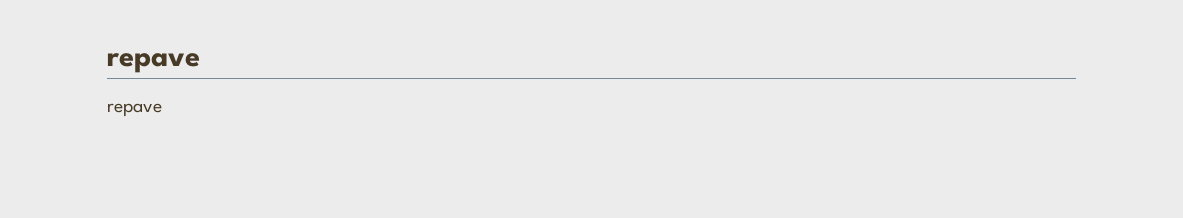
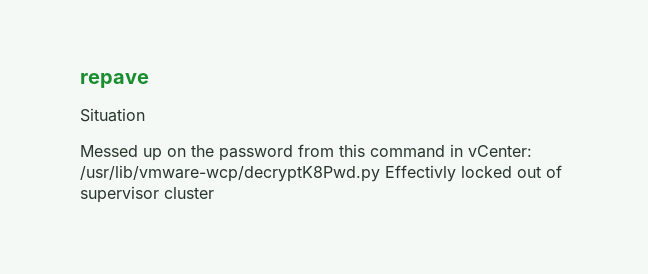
[107,103,162,117] repave -> [80,108,145,122] [80,144,532,161] [80,165,562,182] [80,186,214,203] Situation // Messed up on the password from this command in vCenter: /usr/lib/vmware-wcp/decryptK8Pwd.py Effectivly locked out of supervisor cluster

